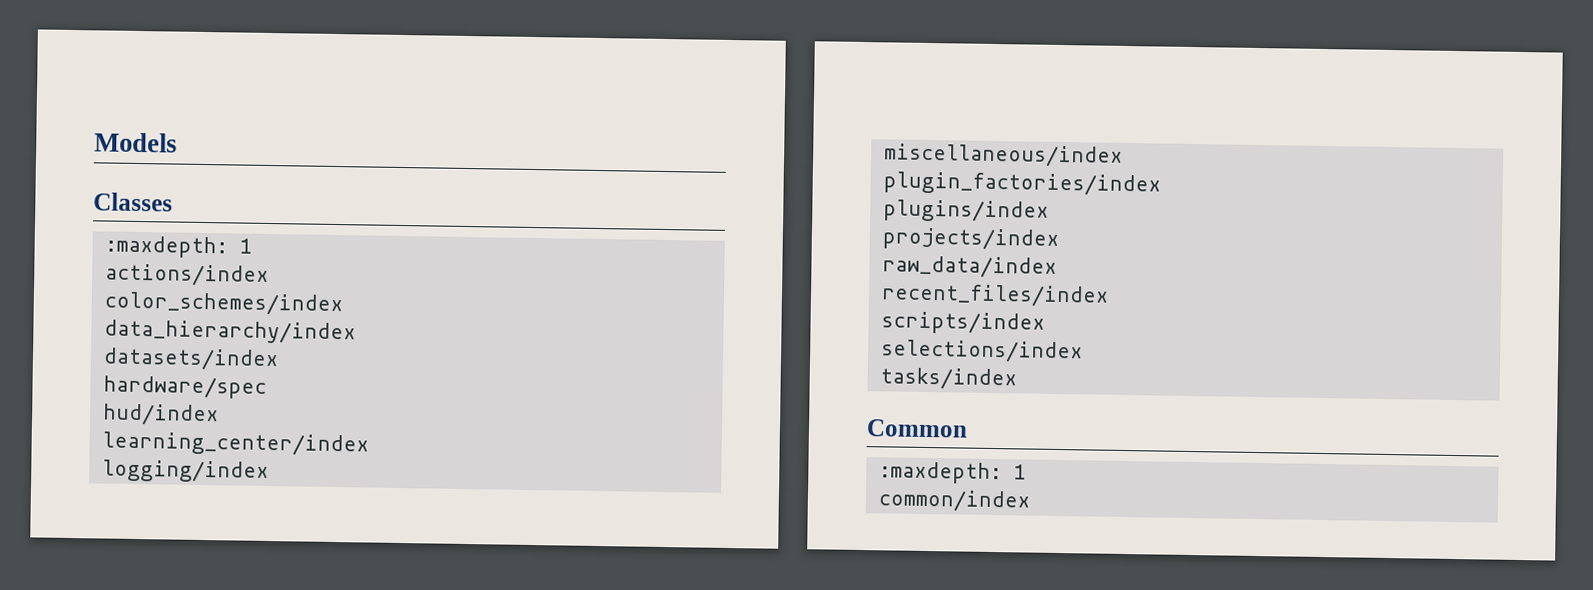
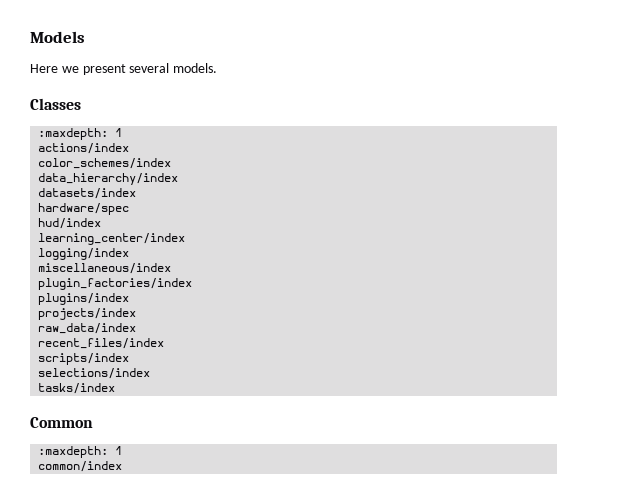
(177, 142) none -> [30,63,218,75] // Here we present several models.

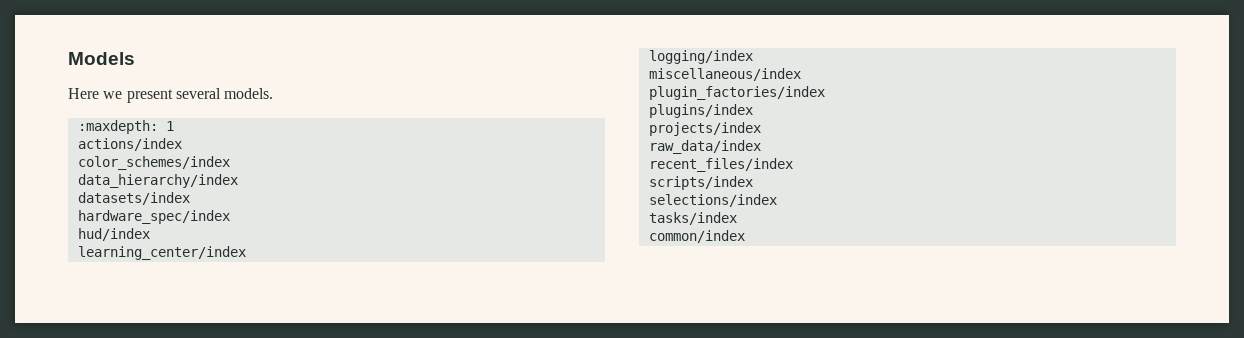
[30,98,81,110] // Classes -> (274, 93) none
[38,203,130,215] hardware/spec -> [77,210,230,224] hardware_spec/index
[30,417,93,428] [38,446,123,458] // Common // :maxdepth: 1 -> (737, 218) none

